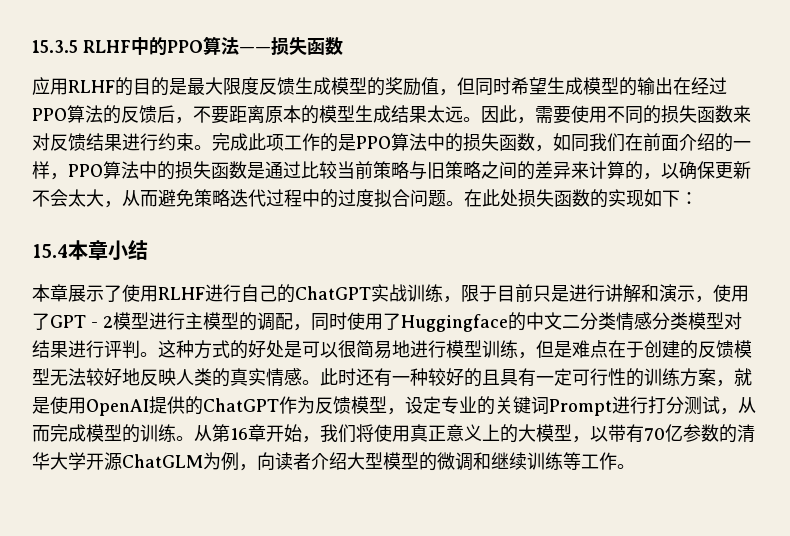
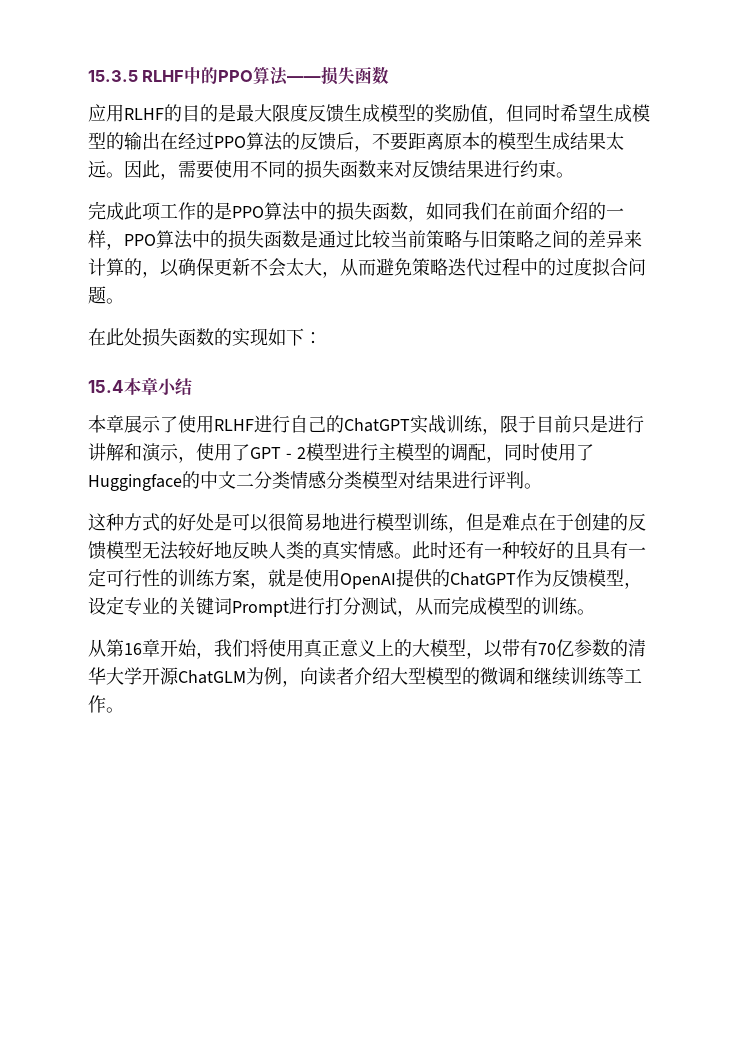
(212, 147) none -> (574, 175) //
(464, 203) none -> (124, 301) //
(158, 354) none -> (542, 486) //
(194, 438) none -> (595, 612) //

